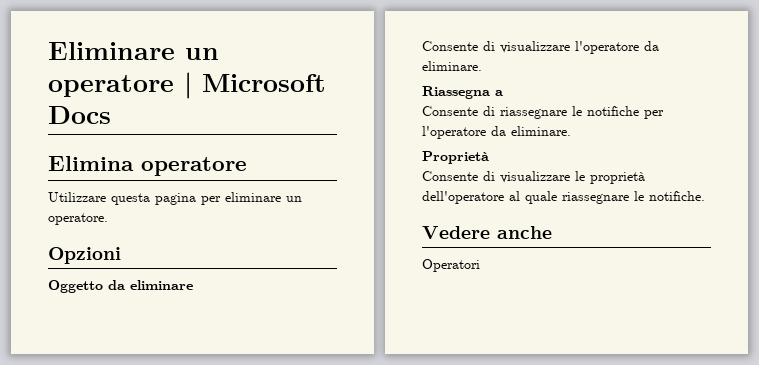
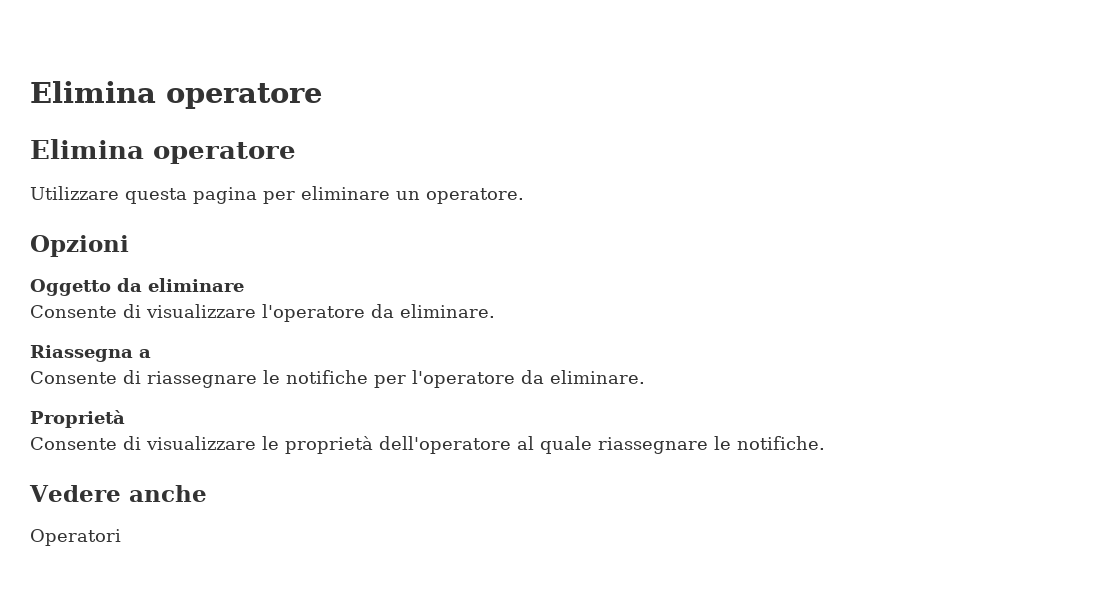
[48,42,219,60] [48,72,326,99] [48,106,111,124] Eliminare un operatore | Microsoft Docs -> [30,81,322,109] Elimina operatore

